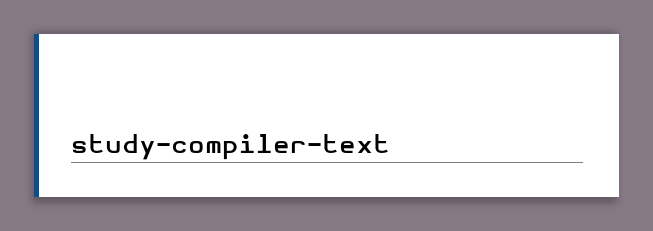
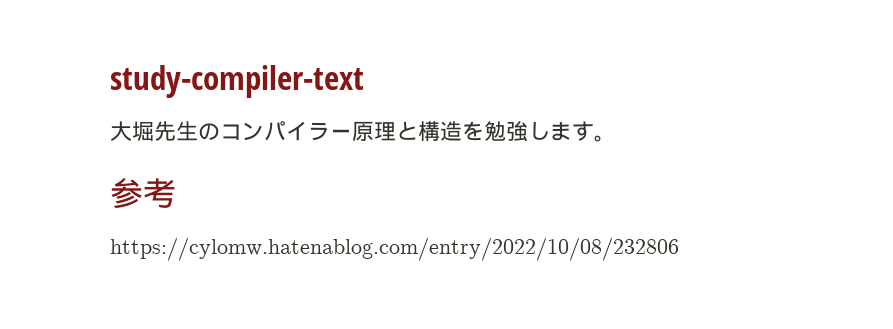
(390, 147) none -> [110,121,616,142] [110,178,176,209] [110,237,679,261] // 大堀先生のコンパイラー原理と構造を勉強します。 // 参考 // https://cylomw.hatenablog.com/entry/2022/10/08/232806

